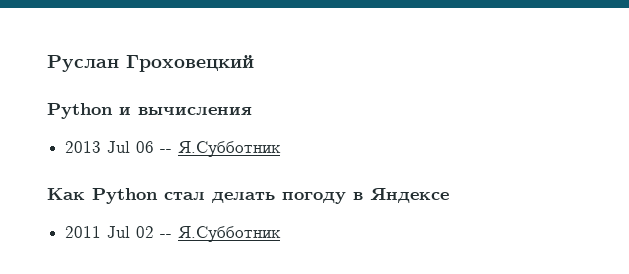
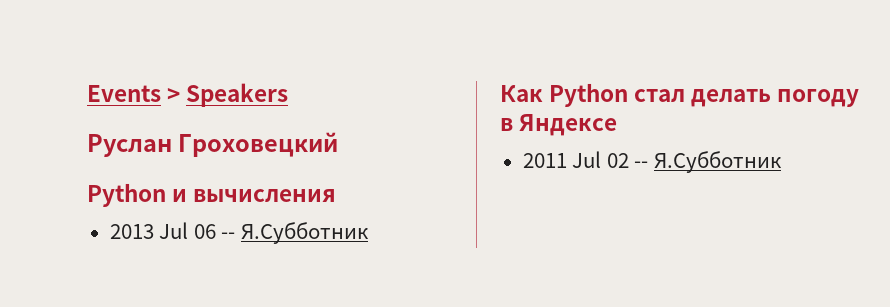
(47, 63) none -> [87,83,289,107] Events > Speakers //

